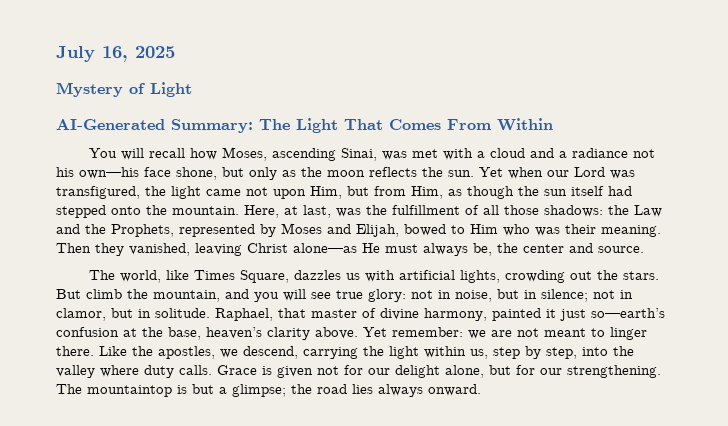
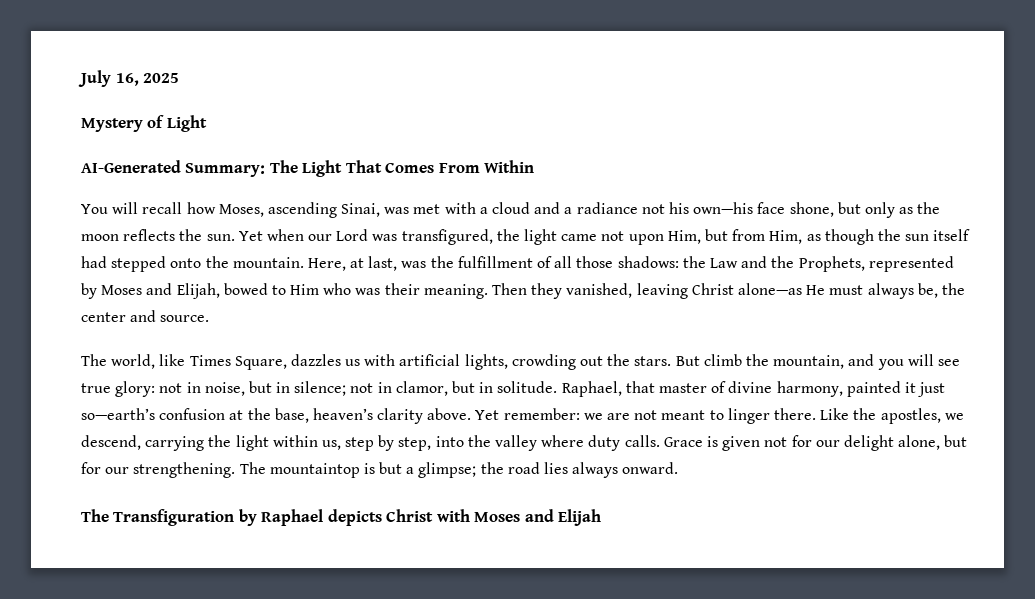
(481, 390) none -> [81,509,602,526] // The Transfiguration by Raphael depicts Christ with Moses and Elijah

